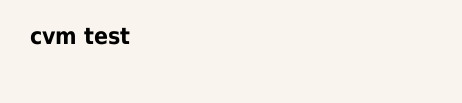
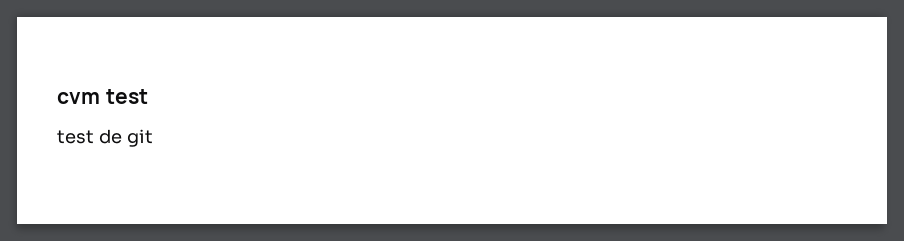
(130, 36) none -> [57,129,153,147] // test de git

